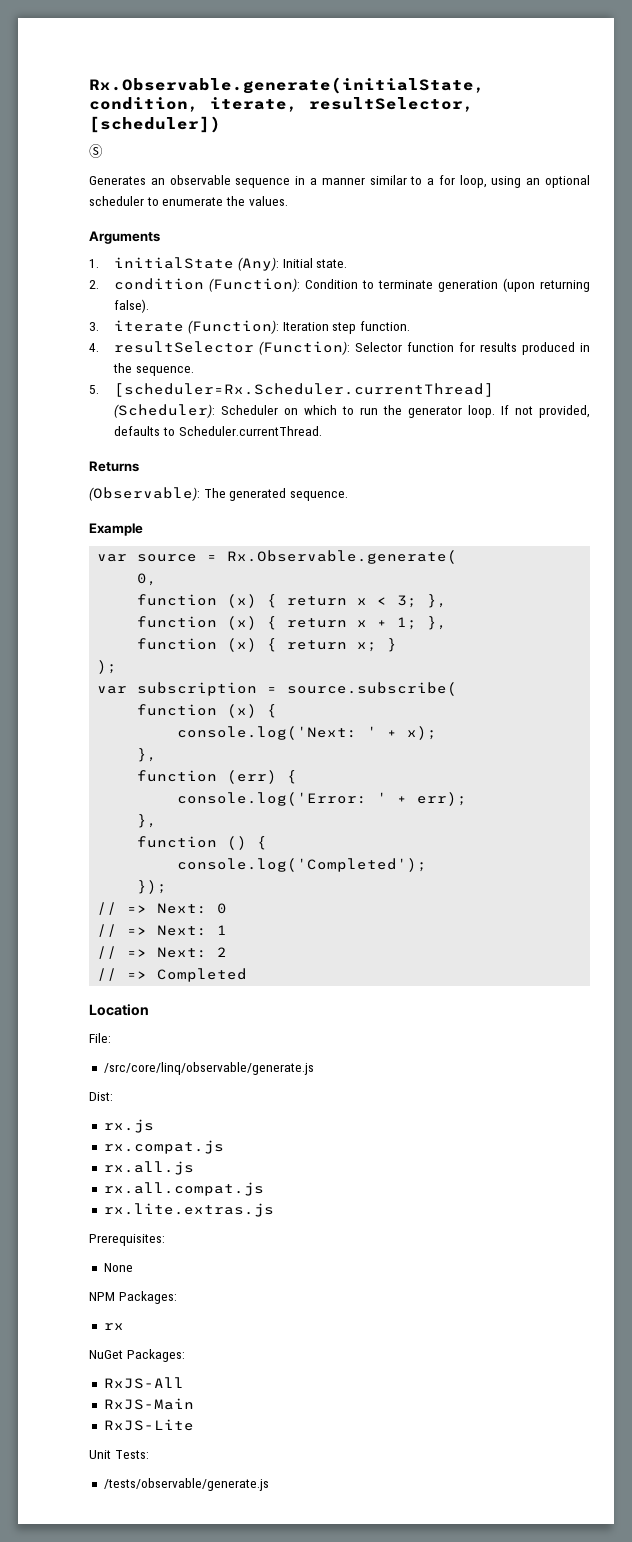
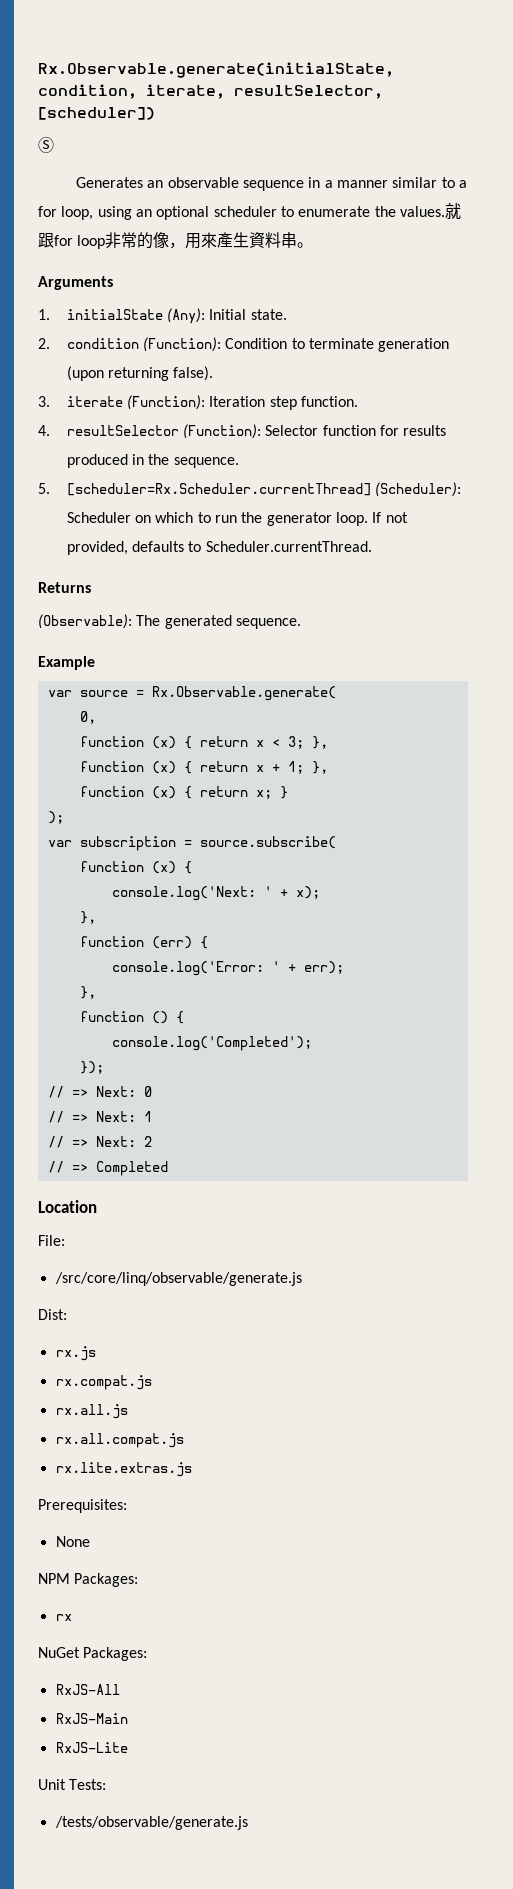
(288, 201) none -> [444,203,461,219] [38,232,314,249] 就跟for loop非常的像，用來產生資料串。

